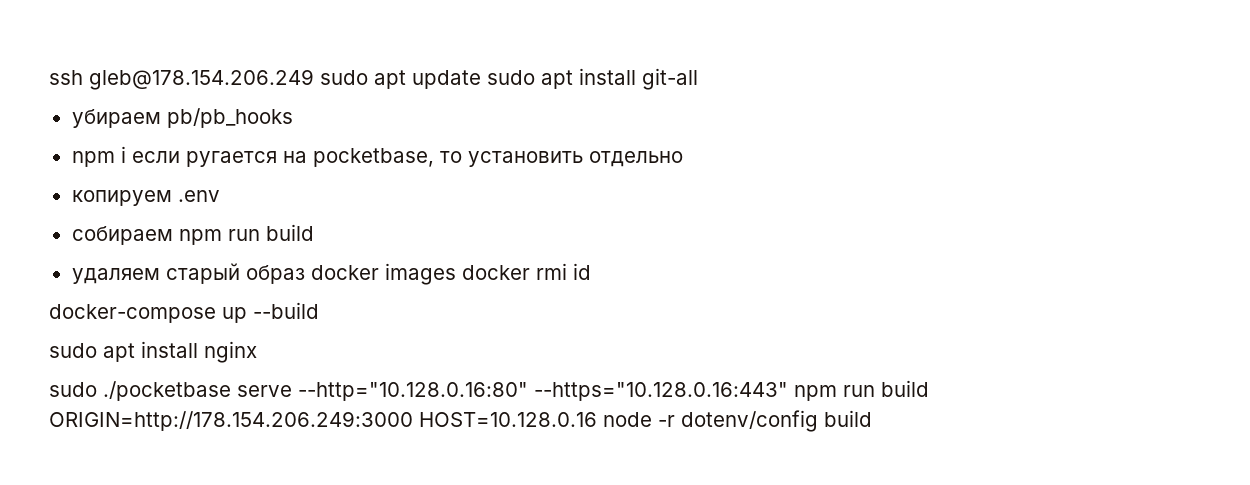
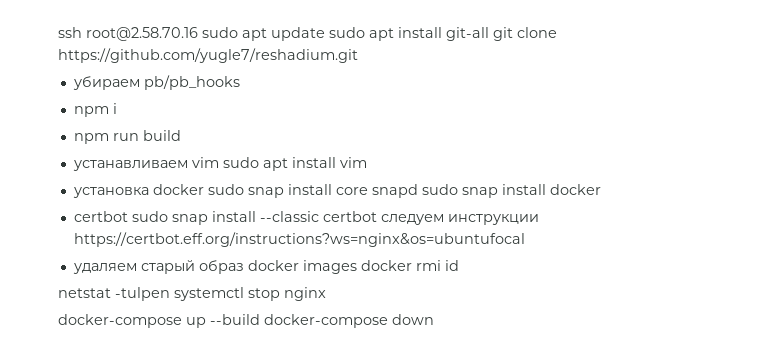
[89,69,314,90] gleb@178.154.206.249 -> [86,27,198,41] root@2.58.70.16
(698, 79) none -> [493,27,557,41] [58,48,358,63] git clone https://github.com/yugle7/reshadium.git
[131,148,683,167] [71,190,220,206] [71,224,314,245] если ругается на pocketbase, то установить отдельно // копируем .env // собираем npm run build -> [73,130,181,144] [72,157,367,171] [72,184,601,198] [73,211,539,225] [73,232,525,247] // npm run build // устанавливаем vim sudo apt install vim // установка docker sudo snap install core snapd sudo snap install docker // certbot sudo snap install --classic certbot следуем инструкции https://certbot.eff.org/instructions?ws=nginx&os=ubuntufocal
[49,302,319,323] [49,341,257,363] [49,380,929,401] [49,410,872,432] docker-compose up --build // sudo apt install nginx // sudo ./pocketbase serve --http="10.128.0.16:80" --https="10.128.0.16:443" npm run build ORIGIN=http://178.154.206.249:3000 HOST=10.128.0.16 node -r dotenv/config build -> [58,287,326,301] [58,314,434,328] netstat -tulpen systemctl stop nginx // docker-compose up --build docker-compose down

